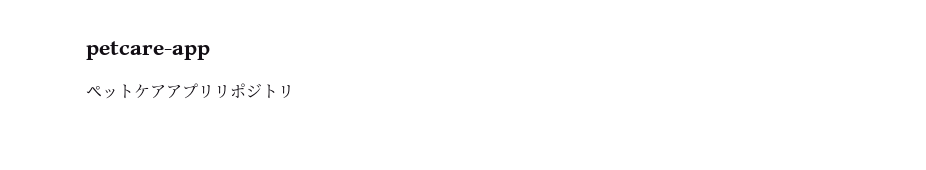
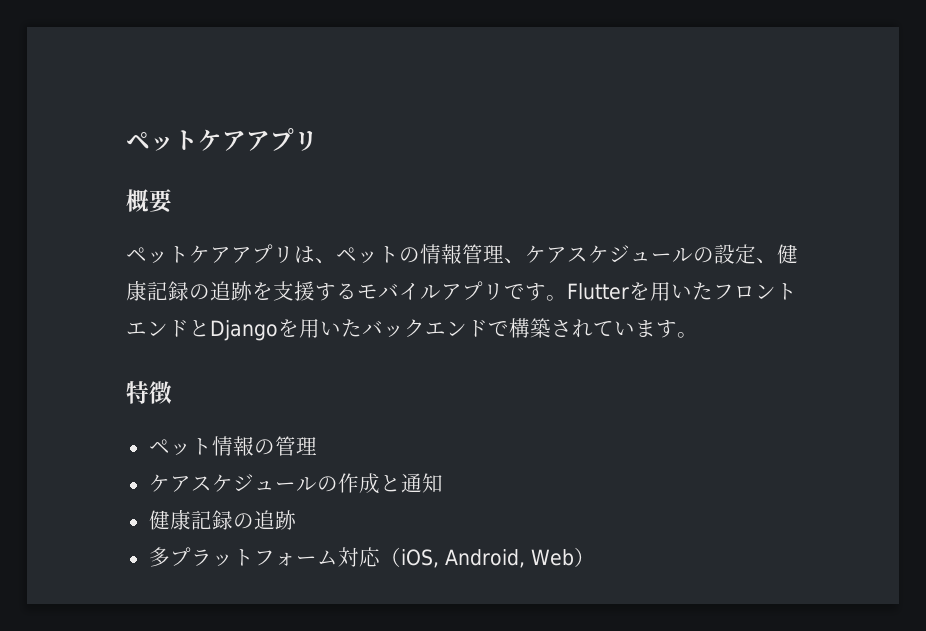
[86,41,210,60] [86,83,294,99] petcare-app // ペットケアアプリリポジトリ -> [126,128,318,151] [126,189,173,213] [126,244,798,264] [126,281,797,301] [126,318,698,341] [126,381,172,404] [148,436,317,456] [148,473,443,494] [148,510,297,530] [148,547,595,568] ペットケアアプリ // 概要 // ペットケアアプリは、ペットの情報管理、ケアスケジュールの設定、健康記録の追跡を支援するモバイルアプリです。Flutterを用いたフロントエンドとDjangoを用いたバックエンドで構築されています。 // 特徴 // ペット情報の管理 // ケアスケジュールの作成と通知 // 健康記録の追跡 // 多プラットフォーム対応（iOS, Android, Web）

